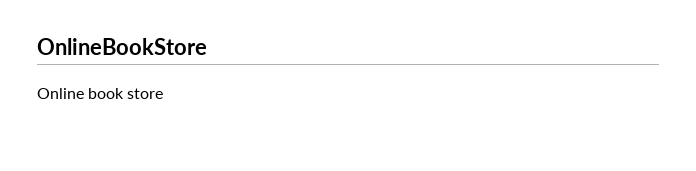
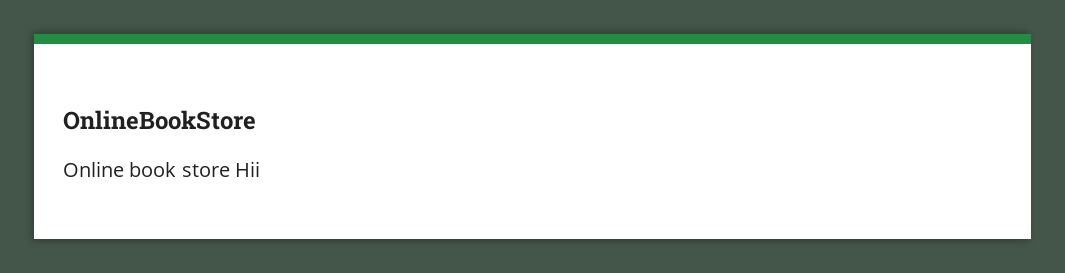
(164, 93) none -> [234,161,260,177] Hii

